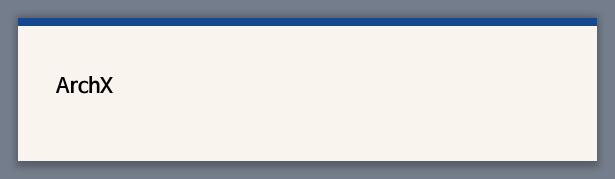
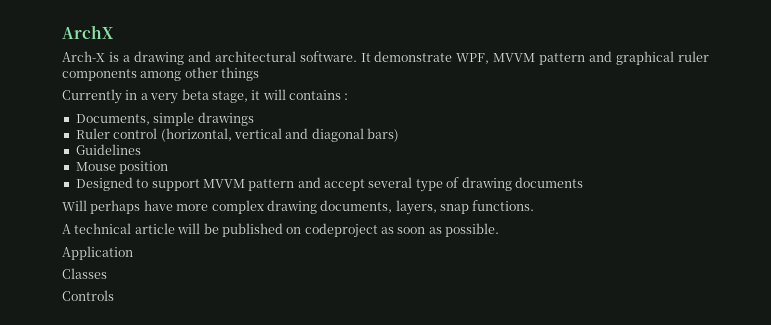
(113, 85) none -> [62,51,710,65] [62,67,260,81] [62,89,349,104] [75,112,254,126] [75,128,399,142] [75,144,141,155] [75,161,169,174] [75,177,583,192] [62,200,535,215] [62,223,500,238] [62,246,133,260] [62,268,107,279] [62,290,114,301] // Arch-X is a drawing and architectural software. It demonstrate WPF, MVVM pattern and graphical ruler components among other things // Currently in a very beta stage, it will contains : // Documents, simple drawings // Ruler control (horizontal, vertical and diagonal bars) // Guidelines // Mouse position // Designed to support MVVM pattern and accept several type of drawing documents // Will perhaps have more complex drawing documents, layers, snap functions. // A technical article will be published on codeproject as soon as possible. // Application // Classes // Controls

